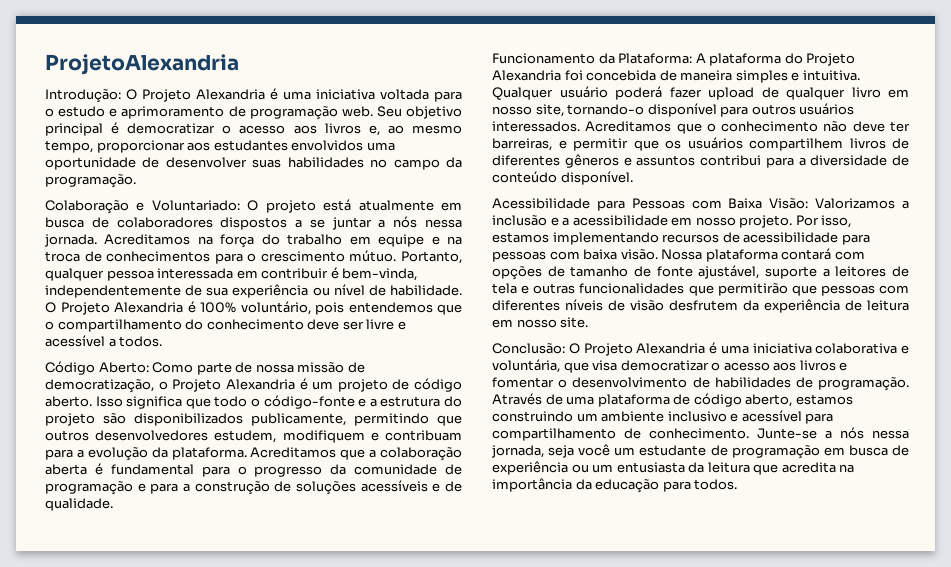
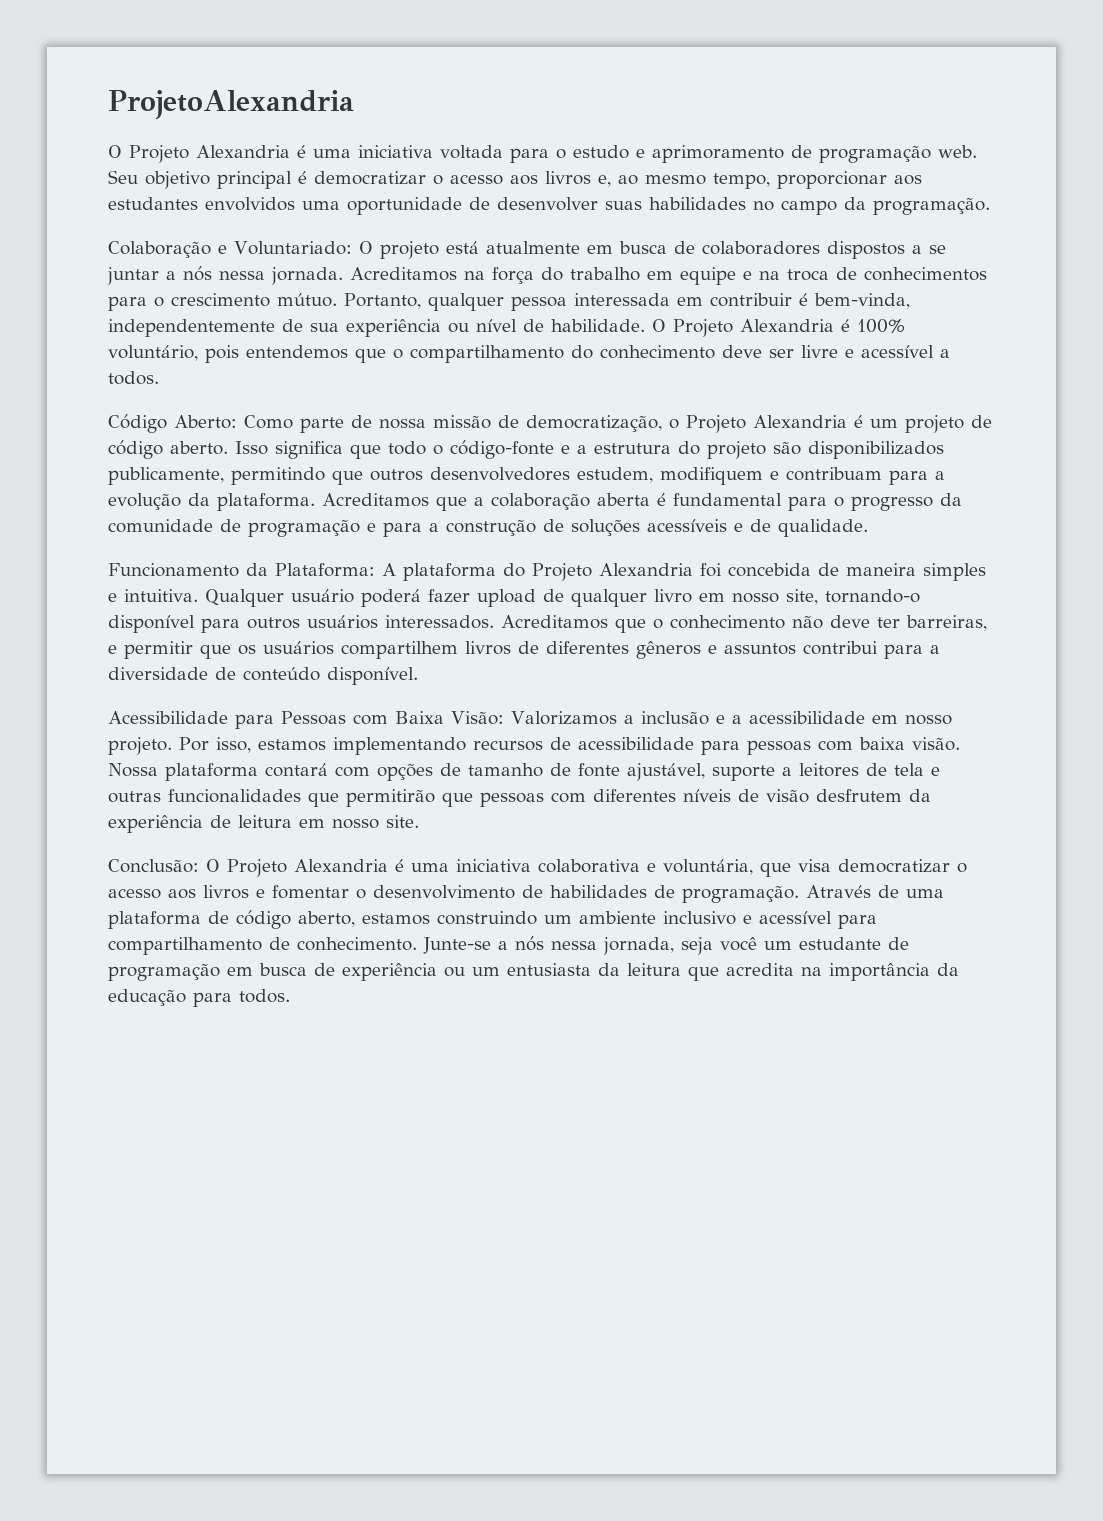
[45,89,121,103] Introdução: -> (354, 104) none

